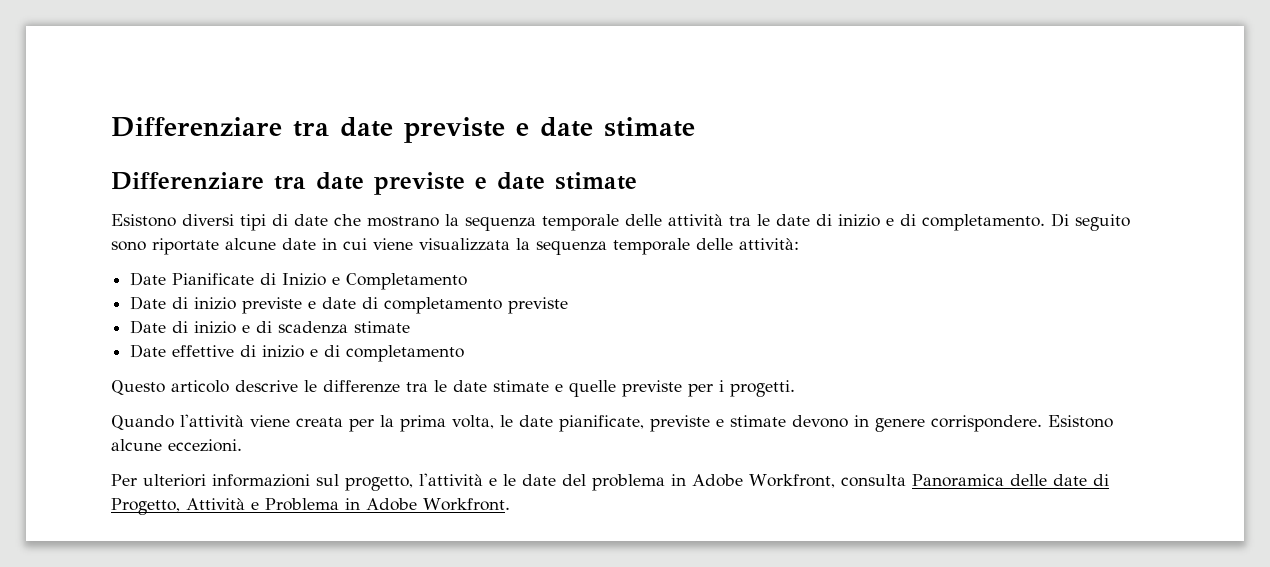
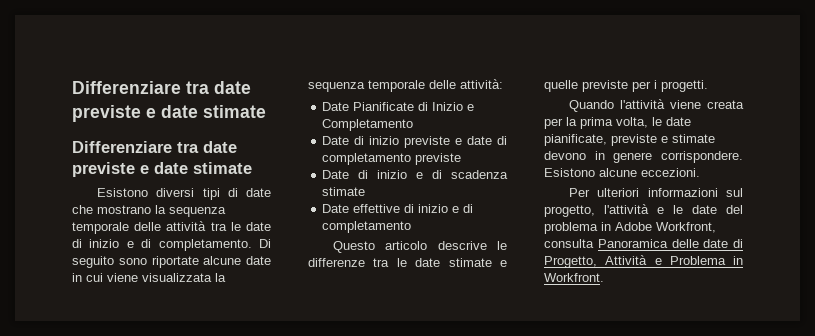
[366,498,417,511] Adobe -> (743, 260) none

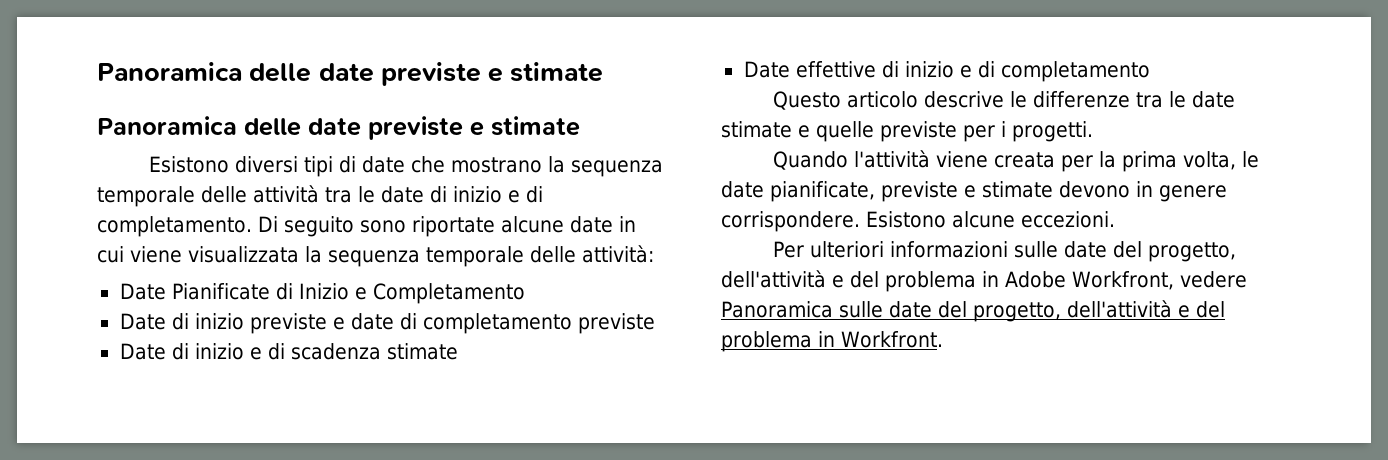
[72,81,251,94] [72,105,266,122] [72,141,237,153] [72,162,188,177] Differenziare tra date previste e date stimate // Differenziare tra date previste e date -> [97,62,604,86] [97,116,484,140] Panoramica delle date previste e stimate // Panoramica delle date previste e
[726,188,743,197] [544,204,717,217] sul progetto, l'attività e le date -> [1014,241,1237,262] [721,270,844,288] sulle date del progetto, dell'attività e
[544,239,743,248] [544,255,726,268] consulta Panoramica delle date di Progetto, Attività e Problema -> [1179,271,1247,288] [721,300,1225,322] [721,331,812,352] vedere Panoramica sulle date del progetto, dell'attività e del problema

